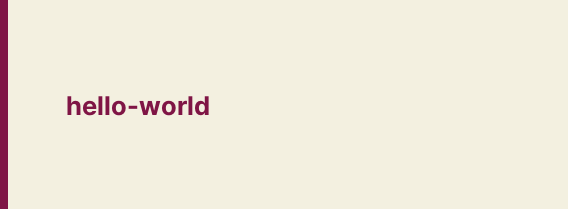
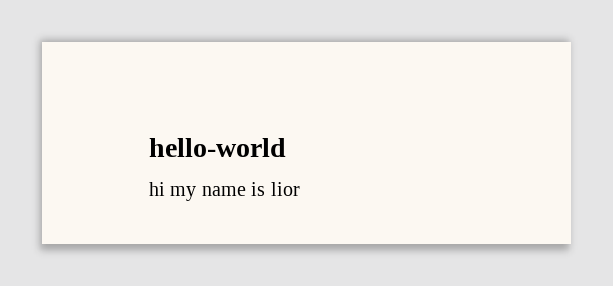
(210, 106) none -> [149,182,300,201] // hi my name is lior

